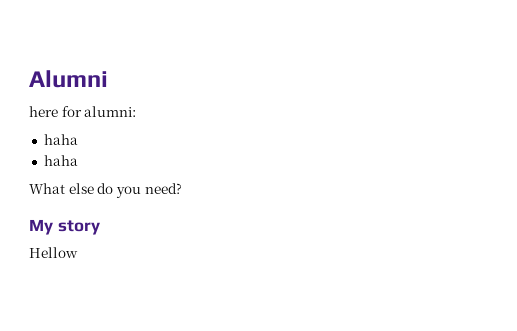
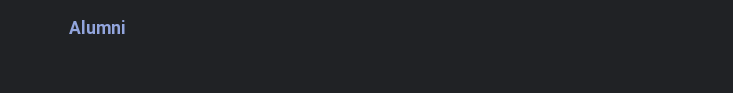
[29,106,137,117] [43,134,78,145] [43,155,78,166] [29,183,182,198] [29,219,100,235] [29,247,78,258] // here for alumni: // haha // haha // What else do you need? // My story // Hellow -> (125, 27) none

